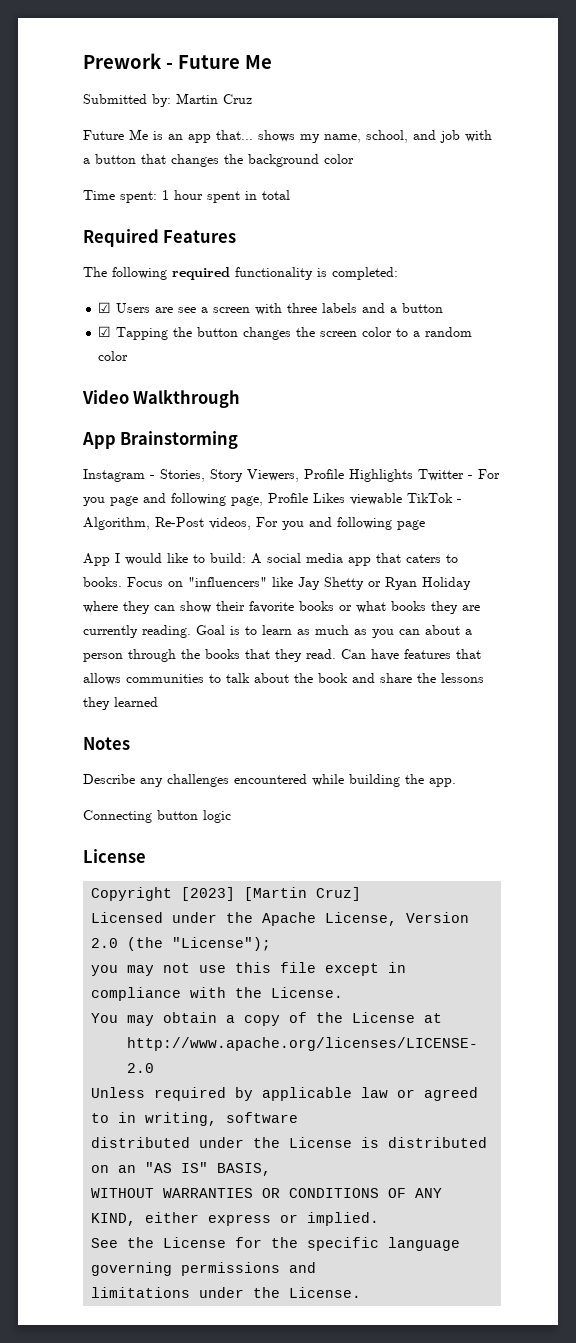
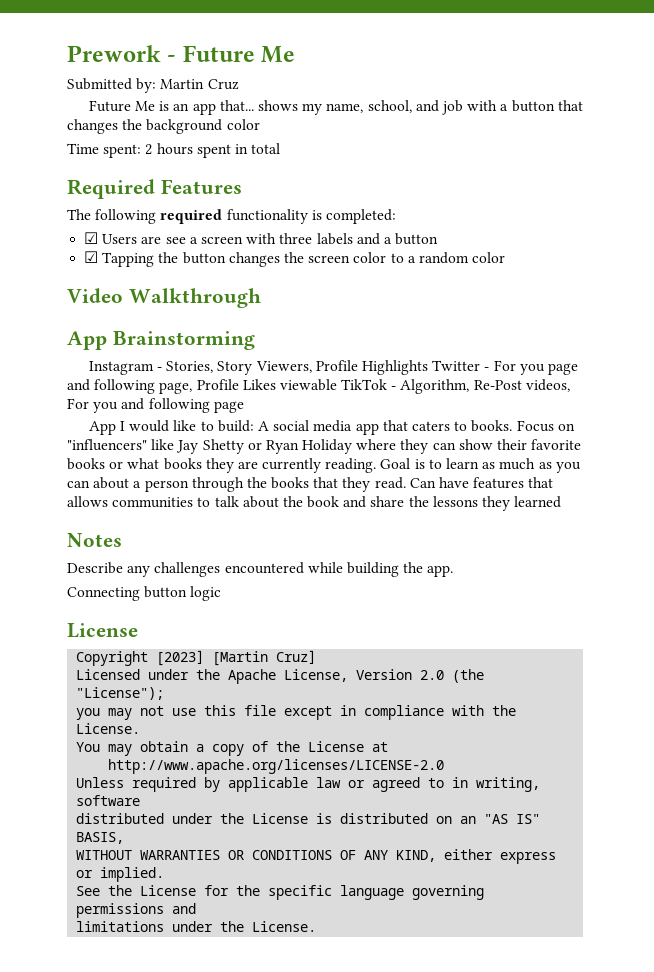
[162,190,203,200] 1 hour -> [145,143,193,155] 2 hours

